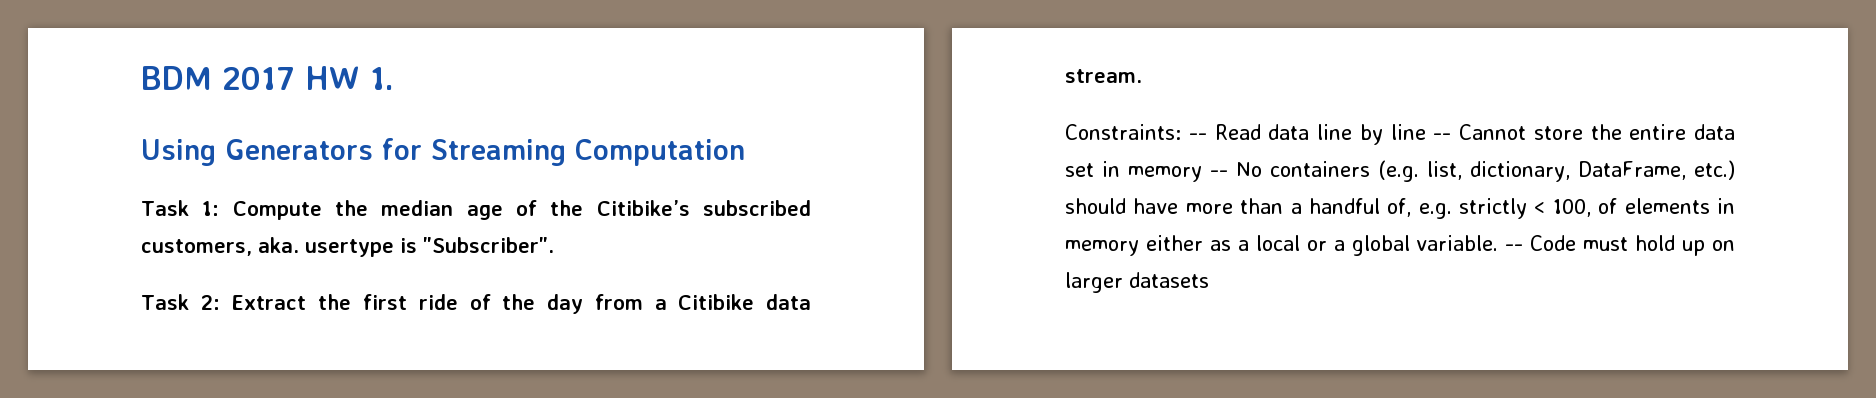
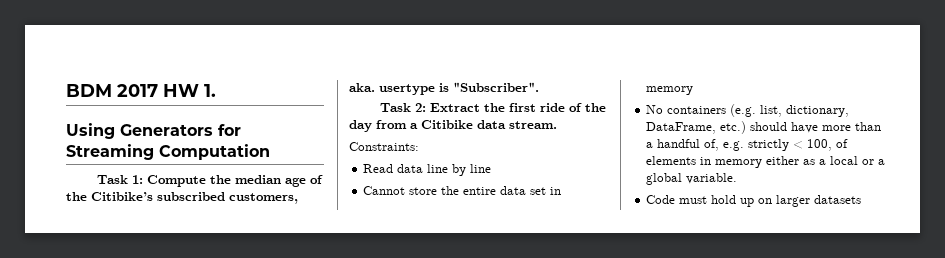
[1188,133,1207,140] -- -> (419, 146) //
[1433,133,1452,140] -- -> (492, 168) //
[1210,170,1228,177] -- -> (694, 90) //
[1505,244,1524,251] -- -> (738, 178) //

